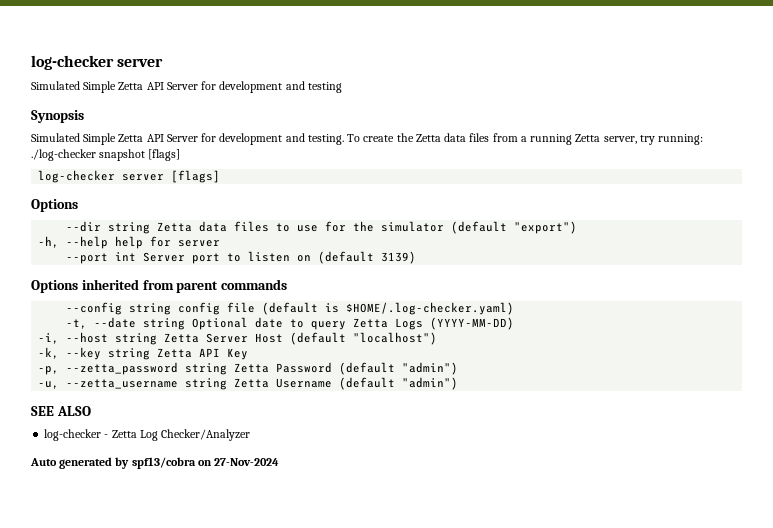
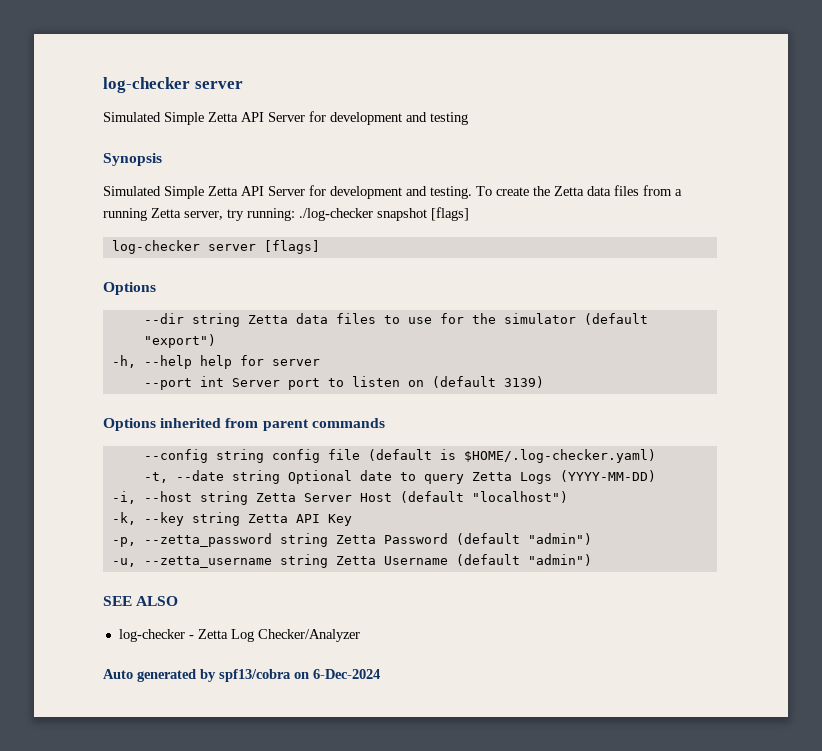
[214,458,280,466] 27-Nov-2024 -> [313,669,380,679] 6-Dec-2024

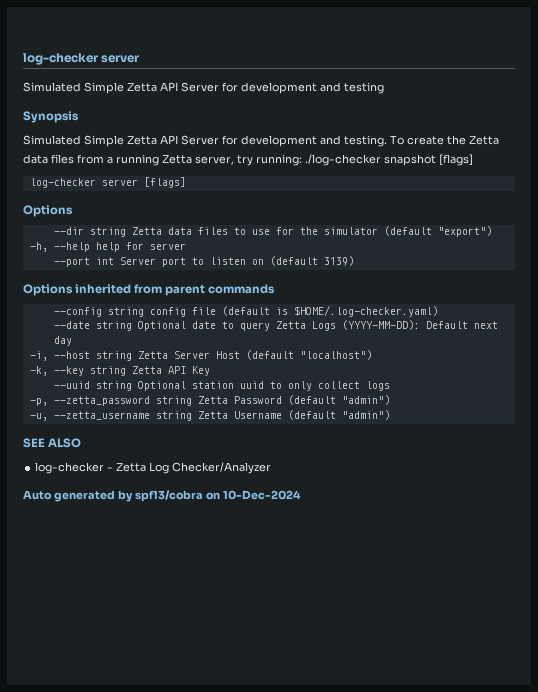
[143,472,168,483] -t, -> (438, 311) none
[559,470,656,482] (YYYY-MM-DD) -> [341,320,498,330] [53,336,72,346] (YYYY-MM-DD): Default next day
(352, 520) none -> [53,381,390,391] // --uuid string Optional station uuid to only collect logs
[313,669,380,679] 6-Dec-2024 -> [222,490,301,500] 10-Dec-2024

